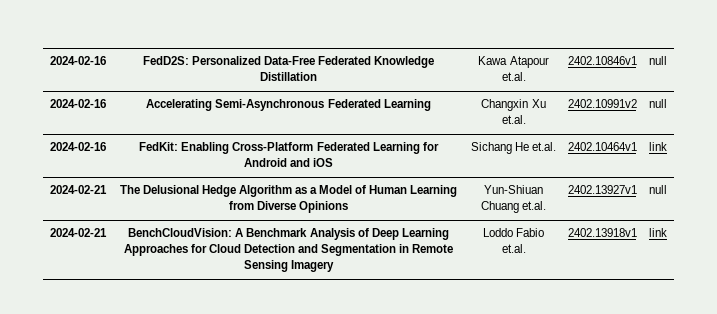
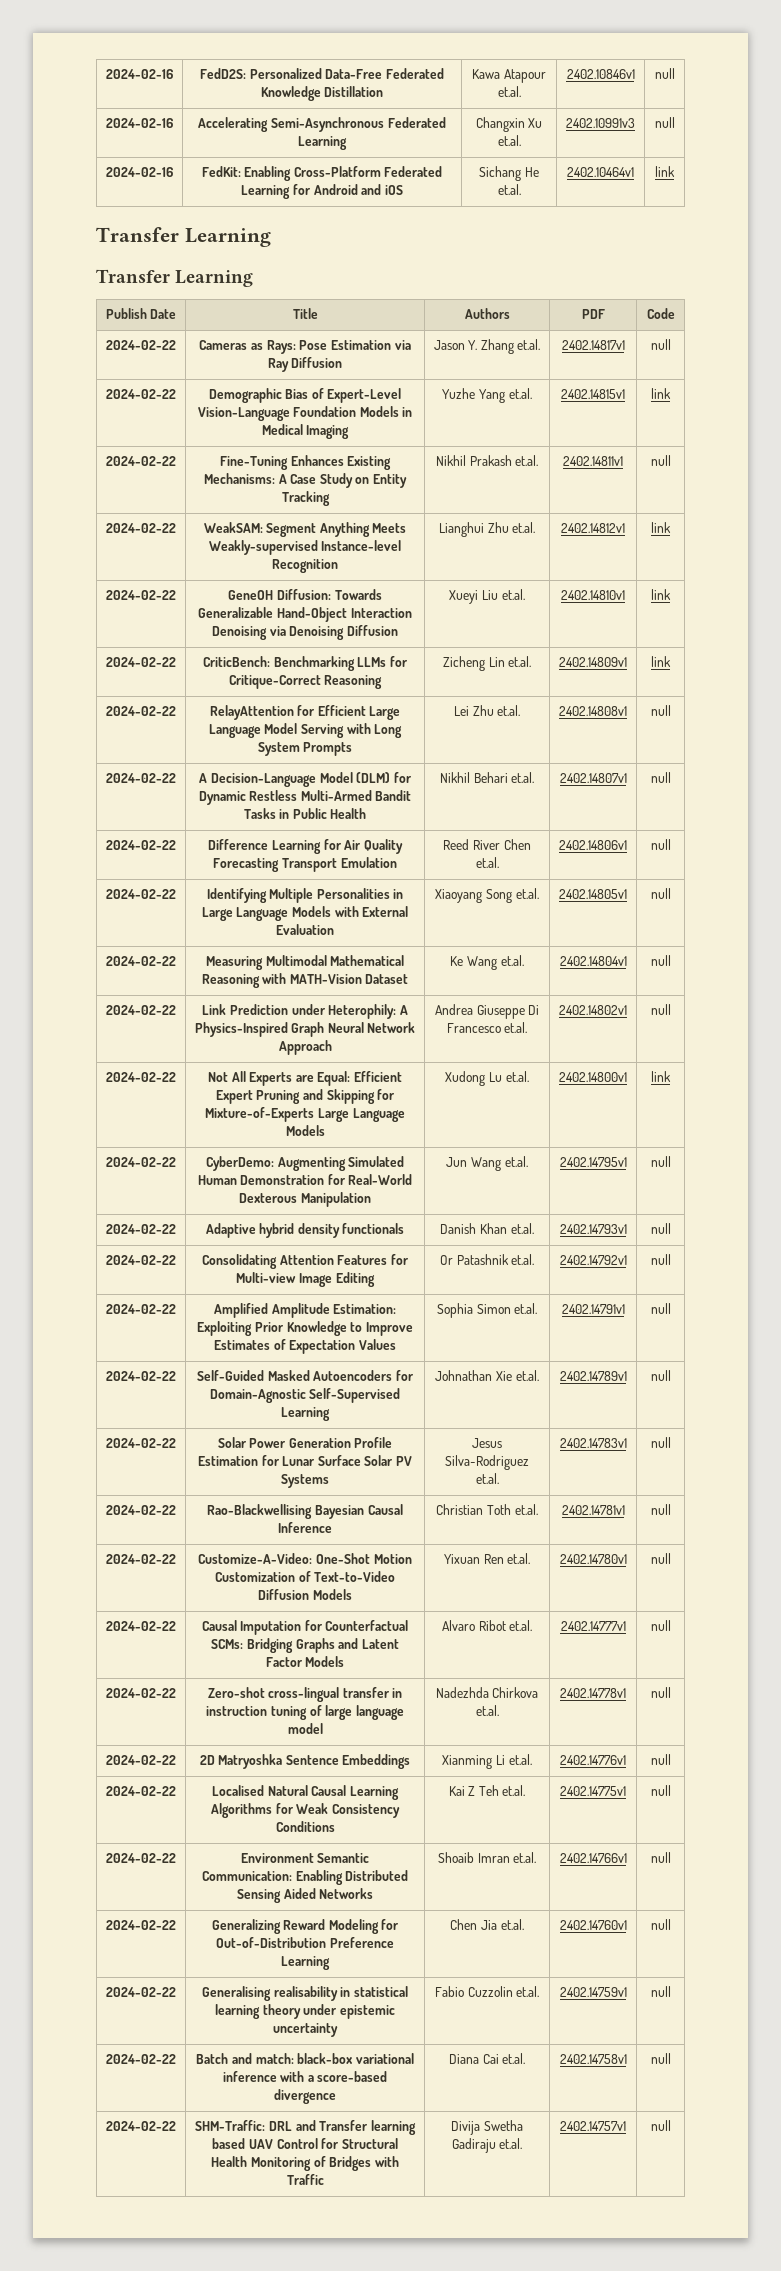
[567,99,637,108] 2402.10991v2 -> [566,118,635,128] 2402.10991v3
[49,185,107,194] [119,185,458,197] [228,201,349,213] [484,185,543,194] [480,201,547,213] [567,185,637,194] [649,185,667,194] [49,228,107,237] [128,228,449,240] [123,244,454,256] [243,260,335,272] [482,228,545,237] [501,244,526,253] [567,228,637,237] [649,228,667,237] // 2024-02-21 | The Delusional Hedge Algorithm as a Model of Human Learning from Diverse Opinions | Yun-Shiuan Chuang et.al. | 2402.13927v1 | null // 2024-02-21 | BenchCloudVision: A Benchmark Analysis of Deep Learning Approaches for Cloud Detection and Segmentation in Remote Sensing Imagery | Loddo Fabio et.al. | 2402.13918v1 | link -> [96,227,271,247] [96,269,254,287] [105,308,177,319] [292,308,318,319] [464,308,510,319] [581,309,605,319] [646,308,675,319] [106,340,176,350] [199,340,411,354] [267,357,343,372] [433,339,541,354] [561,340,625,350] [650,339,671,350] [106,389,176,399] [208,388,402,403] [197,406,413,421] [261,424,350,439] [442,388,532,403] [561,389,625,399] [651,388,671,399] [106,456,176,466] [219,455,392,470] [203,473,408,488] [281,491,330,506] [435,455,539,466] [563,456,623,466] [650,455,671,466] [106,523,176,533] [203,522,407,537] [208,540,402,555] [272,559,338,573] [438,522,536,537] [561,523,625,533] [651,522,671,533] [106,590,176,600] [228,589,382,600] [198,607,412,622] [212,625,398,640] [449,589,525,604] [561,590,625,600] [651,589,671,600] [106,657,176,667] [203,656,408,671] [228,675,383,689] [442,656,532,671] [559,657,627,667] [651,656,671,667] [106,706,176,716] [209,705,401,720] [208,723,403,738] [257,742,353,756] [453,705,521,716] [559,706,627,716] [650,705,671,716] [106,773,176,783] [199,772,412,787] [198,790,412,805] [243,808,367,819] [439,772,535,783] [559,773,627,783] [650,772,671,783] [106,840,176,850] [208,839,403,854] [213,857,397,872] [443,839,531,850] [475,857,499,868] [559,840,627,850] [650,839,671,850] [106,889,176,899] [206,888,404,903] [201,906,409,921] [276,924,334,935] [435,888,539,903] [559,889,627,899] [650,888,671,899] [106,956,176,966] [205,955,405,970] [201,973,409,988] [450,955,524,970] [559,956,627,966] [650,955,671,966] [106,1005,176,1015] [202,1004,408,1019] [194,1022,416,1037] [278,1040,332,1055] [434,1004,540,1019] [446,1022,528,1033] [559,1005,627,1015] [650,1004,671,1015] [106,1072,176,1082] [207,1071,403,1086] [215,1089,396,1104] [205,1107,405,1122] [285,1125,325,1136] [445,1071,529,1086] [559,1072,627,1082] [651,1071,671,1082] [106,1157,176,1167] [205,1156,405,1171] [197,1174,413,1185] [239,1192,371,1207] [446,1156,528,1171] [559,1157,627,1167] [650,1156,671,1167] [106,1224,176,1234] [205,1223,405,1238] [440,1223,534,1234] [559,1224,627,1234] [650,1223,671,1234] [106,1255,176,1265] [202,1254,409,1269] [236,1272,375,1287] [439,1254,535,1265] [559,1255,627,1265] [650,1254,671,1265] [106,1304,176,1314] [213,1303,397,1318] [197,1321,413,1336] [214,1339,396,1354] [436,1303,538,1318] [561,1304,625,1314] [650,1303,671,1314] [106,1371,176,1381] [197,1370,414,1381] [209,1388,401,1403] [281,1407,330,1421] [435,1370,539,1381] [559,1371,627,1381] [650,1370,671,1381] [106,1438,176,1448] [217,1437,393,1448] [197,1455,413,1466] [281,1474,329,1488] [472,1438,503,1448] [445,1455,529,1470] [475,1473,499,1484] [559,1438,627,1448] [650,1437,671,1448] [106,1505,176,1515] [207,1504,403,1519] [278,1522,332,1533] [436,1504,538,1515] [561,1505,625,1515] [650,1504,671,1515] [106,1554,176,1564] [198,1553,412,1564] [214,1571,396,1582] [258,1589,352,1600] [443,1553,531,1564] [559,1554,627,1564] [650,1553,671,1564] [106,1621,176,1631] [201,1620,409,1635] [211,1638,399,1653] [265,1656,345,1667] [441,1620,533,1631] [560,1621,626,1631] [650,1620,671,1631] [106,1688,176,1698] [207,1687,403,1702] [206,1705,404,1720] [287,1723,323,1734] [435,1687,539,1698] [475,1705,499,1716] [560,1688,626,1698] [650,1687,671,1698] [106,1755,176,1765] [199,1754,411,1769] [442,1754,532,1769] [560,1755,626,1765] [650,1754,671,1765] [106,1786,176,1796] [212,1785,399,1800] [211,1803,400,1818] [275,1821,335,1832] [448,1785,526,1796] [560,1786,626,1796] [650,1785,671,1796] [106,1853,176,1863] [240,1853,370,1863] [201,1870,409,1885] [236,1888,374,1903] [437,1852,537,1863] [559,1853,627,1863] [650,1852,671,1863] [106,1920,176,1930] [211,1919,400,1934] [216,1937,394,1948] [281,1956,330,1970] [450,1919,524,1930] [559,1920,627,1930] [650,1919,671,1930] [106,1987,176,1997] [202,1986,408,2001] [215,2004,395,2019] [273,2023,338,2037] [434,1986,540,1997] [559,1987,627,1997] [650,1986,671,1997] [106,2054,176,2064] [196,2053,414,2064] [222,2071,388,2082] [274,2089,336,2104] [448,2053,526,2064] [559,2054,627,2064] [650,2053,671,2064] [106,2121,176,2131] [195,2120,416,2135] [212,2138,398,2149] [211,2156,399,2171] [286,2174,324,2185] [451,2120,523,2135] [451,2138,523,2153] [560,2121,626,2131] [650,2120,671,2131] // Transfer Learning // Transfer Learning // Publish Date | Title | Authors | PDF | Code // 2024-02-22 | Cameras as Rays: Pose Estimation via Ray Diffusion | Jason Y. Zhang et.al. | 2402.14817v1 | null // 2024-02-22 | Demographic Bias of Expert-Level Vision-Language Foundation Models in Medical Imaging | Yuzhe Yang et.al. | 2402.14815v1 | link // 2024-02-22 | Fine-Tuning Enhances Existing Mechanisms: A Case Study on Entity Tracking | Nikhil Prakash et.al. | 2402.14811v1 | null // 2024-02-22 | WeakSAM: Segment Anything Meets Weakly-supervised Instance-level Recognition | Lianghui Zhu et.al. | 2402.14812v1 | link // 2024-02-22 | GeneOH Diffusion: Towards Generalizable Hand-Object Interaction Denoising via Denoising Diffusion | Xueyi Liu et.al. | 2402.14810v1 | link // 2024-02-22 | CriticBench: Benchmarking LLMs for Critique-Correct Reasoning | Zicheng Lin et.al. | 2402.14809v1 | link // 2024-02-22 | RelayAttention for Efficient Large Language Model Serving with Long System Prompts | Lei Zhu et.al. | 2402.14808v1 | null // 2024-02-22 | A Decision-Language Model (DLM) for Dynamic Restless Multi-Armed Bandit Tasks in Public Health | Nikhil Behari et.al. | 2402.14807v1 | null // 2024-02-22 | Difference Learning for Air Quality Forecasting Transport Emulation | Reed River Chen et.al. | 2402.14806v1 | null // 2024-02-22 | Identifying Multiple Personalities in Large Language Models with External Evaluation | Xiaoyang Song et.al. | 2402.14805v1 | null // 2024-02-22 | Measuring Multimodal Mathematical Reasoning with MATH-Vision Dataset | Ke Wang et.al. | 2402.14804v1 | null // 2024-02-22 | Link Prediction under Heterophily: A Physics-Inspired Graph Neural Network Approach | Andrea Giuseppe Di Francesco et.al. | 2402.14802v1 | null // 2024-02-22 | Not All Experts are Equal: Efficient Expert Pruning and Skipping for Mixture-of-Experts Large Language Models | Xudong Lu et.al. | 2402.14800v1 | link // 2024-02-22 | CyberDemo: Augmenting Simulated Human Demonstration for Real-World Dexterous Manipulation | Jun Wang et.al. | 2402.14795v1 | null // 2024-02-22 | Adaptive hybrid density functionals | Danish Khan et.al. | 2402.14793v1 | null // 2024-02-22 | Consolidating Attention Features for Multi-view Image Editing | Or Patashnik et.al. | 2402.14792v1 | null // 2024-02-22 | Amplified Amplitude Estimation: Exploiting Prior Knowledge to Improve Estimates of Expectation Values | Sophia Simon et.al. | 2402.14791v1 | null // 2024-02-22 | Self-Guided Masked Autoencoders for Domain-Agnostic Self-Supervised Learning | Johnathan Xie et.al. | 2402.14789v1 | null // 2024-02-22 | Solar Power Generation Profile Estimation for Lunar Surface Solar PV Systems | Jesus Silva-Rodriguez et.al. | 2402.14783v1 | null // 2024-02-22 | Rao-Blackwellising Bayesian Causal Inference | Christian Toth et.al. | 2402.14781v1 | null // 2024-02-22 | Customize-A-Video: One-Shot Motion Customization of Text-to-Video Diffusion Models | Yixuan Ren et.al. | 2402.14780v1 | null // 2024-02-22 | Causal Imputation for Counterfactual SCMs: Bridging Graphs and Latent Factor Models | Alvaro Ribot et.al. | 2402.14777v1 | null // 2024-02-22 | Zero-shot cross-lingual transfer in instruction tuning of large language model | Nadezhda Chirkova et.al. | 2402.14778v1 | null // 2024-02-22 | 2D Matryoshka Sentence Embeddings | Xianming Li et.al. | 2402.14776v1 | null // 2024-02-22 | Localised Natural Causal Learning Algorithms for Weak Consistency Conditions | Kai Z Teh et.al. | 2402.14775v1 | null // 2024-02-22 | Environment Semantic Communication: Enabling Distributed Sensing Aided Networks | Shoaib Imran et.al. | 2402.14766v1 | null // 2024-02-22 | Generalizing Reward Modeling for Out-of-Distribution Preference Learning | Chen Jia et.al. | 2402.14760v1 | null // 2024-02-22 | Generalising realisability in statistical learning theory under epistemic uncertainty | Fabio Cuzzolin et.al. | 2402.14759v1 | null // 2024-02-22 | Batch and match: black-box variational inference with a score-based divergence | Diana Cai et.al. | 2402.14758v1 | null // 2024-02-22 | SHM-Traffic: DRL and Transfer learning based UAV Control for Structural Health Monitoring of Bridges with Traffic | Divija Swetha Gadiraju et.al. | 2402.14757v1 | null

